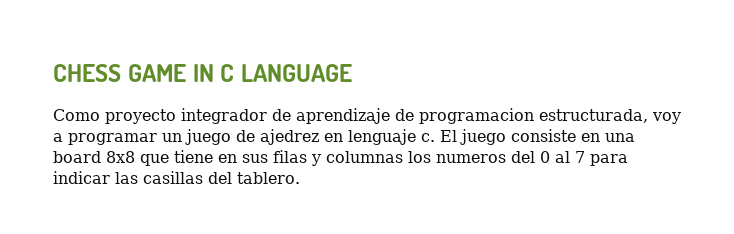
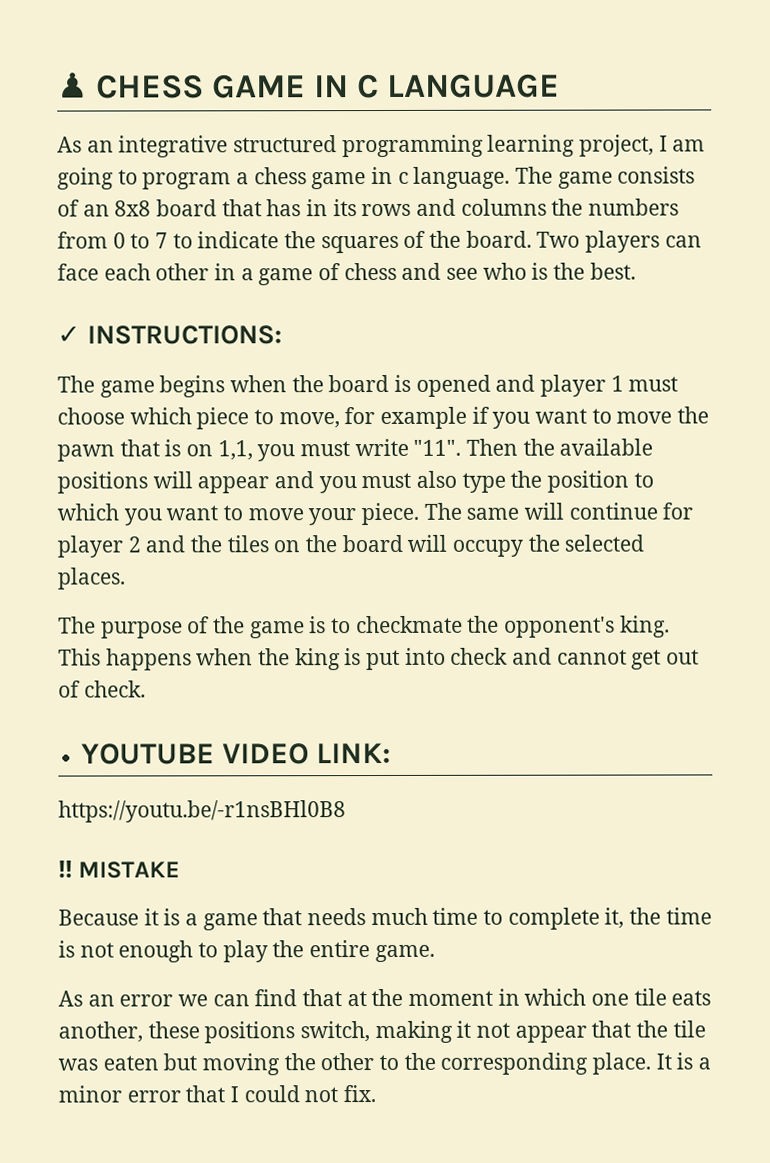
(53, 73) none -> [57,72,88,99] ♟
[53,108,681,124] [53,129,635,145] [53,150,628,166] [53,171,300,184] Como proyecto integrador de aprendizaje de programacion estructurada, voy a programar un juego de ajedrez en lenguaje c. El juego consiste en una board 8x8 que tiene en sus filas y columnas los numeros del 0 al 7 para indicar las casillas del tablero. -> [57,134,706,158] [57,166,696,190] [57,198,680,217] [57,230,702,254] [57,262,636,286] [57,325,283,345] [57,374,679,398] [57,406,710,430] [57,438,654,462] [57,470,654,494] [57,502,694,526] [57,534,645,558] [57,567,126,590] [58,615,670,639] [58,647,700,671] [58,680,146,698] [81,742,392,765] [58,800,346,823] [58,860,181,879] [58,907,712,931] [58,940,435,963] [58,988,712,1007] [58,1020,706,1044] [58,1052,712,1076] [58,1085,377,1103] As an integrative structured programming learning project, I am going to program a chess game in c language. The game consists of an 8x8 board that has in its rows and columns the numbers from 0 to 7 to indicate the squares of the board. Two players can face each other in a game of chess and see who is the best. // ✓ INSTRUCTIONS: // The game begins when the board is opened and player 1 must choose which piece to move, for example if you want to move the pawn that is on 1,1, you must write "11". Then the available positions will appear and you must also type the position to which you want to move your piece. The same will continue for player 2 and the tiles on the board will occupy the selected places. // The purpose of the game is to checkmate the opponent's king. This happens when the king is put into check and cannot get out of check. // YOUTUBE VIDEO LINK: // https://youtu.be/-r1nsBHl0B8 // ‼ MISTAKE // Because it is a game that needs much time to complete it, the time is not enough to play the entire game. // As an error we can find that at the moment in which one tile eats another, these positions switch, making it not appear that the tile was eaten but moving the other to the corresponding place. It is a minor error that I could not fix.

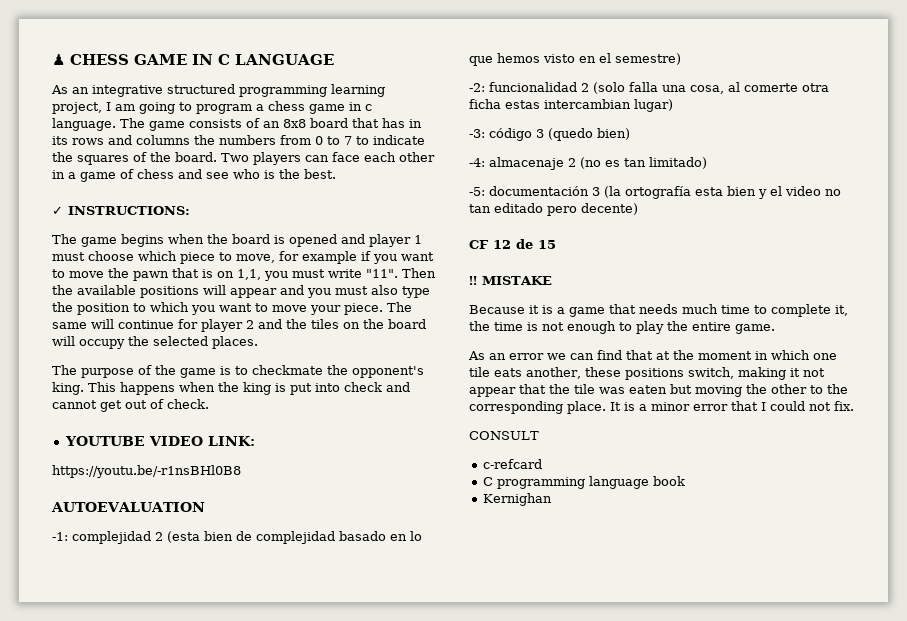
(346, 811) none -> [51,502,205,512] [52,531,422,544] [469,53,681,66] [469,82,829,94] [469,99,673,112] [469,128,630,141] [469,157,707,170] [469,186,841,199] [469,203,638,216] [469,239,556,249] // AUTOEVALUATION // -1: complejidad 2 (esta bien de complejidad basado en lo que hemos visto en el semestre) // -2: funcionalidad 2 (solo falla una cosa, al comerte otra ficha estas intercambian lugar) // -3: código 3 (quedo bien) // -4: almacenaje 2 (no es tan limitado) // -5: documentación 3 (la ortografía esta bien y el video no tan editado pero decente) // CF 12 de 15
(377, 1094) none -> [469,431,539,440] [482,459,542,469] [482,476,685,489] [482,493,552,506] // CONSULT // c-refcard // C programming language book // Kernighan

